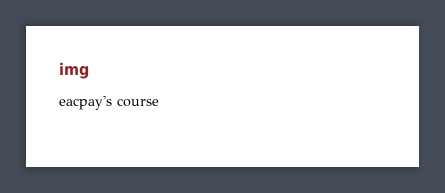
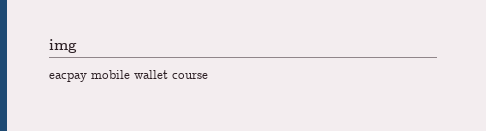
[59,95,112,110] eacpay's -> [49,70,168,82] eacpay mobile wallet

